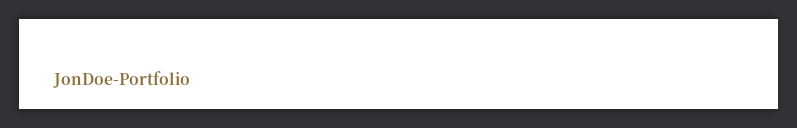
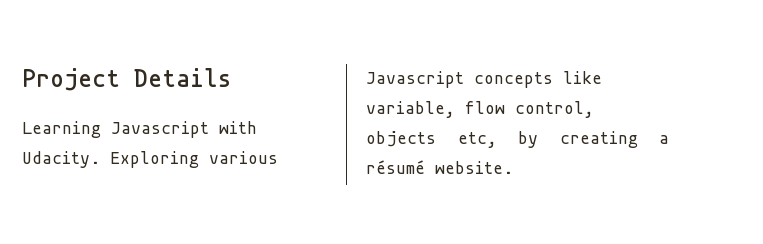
[53,71,190,88] JonDoe-Portfolio -> [22,68,231,91] [22,121,257,138] [22,151,278,168] [366,71,602,88] [366,101,594,118] [366,131,669,148] [366,160,513,174] Project Details // Learning Javascript with Udacity. Exploring various Javascript concepts like variable, flow control, objects etc, by creating a résumé website.

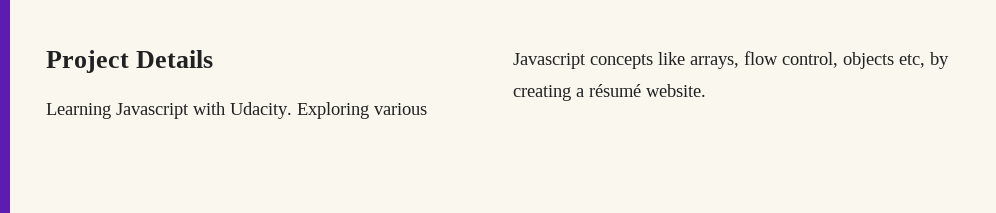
[366,101,455,118] variable, -> [690,56,739,69] arrays,

